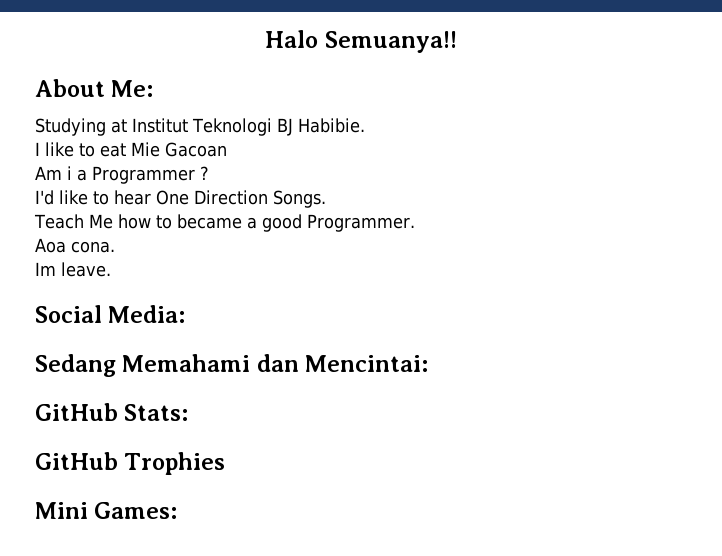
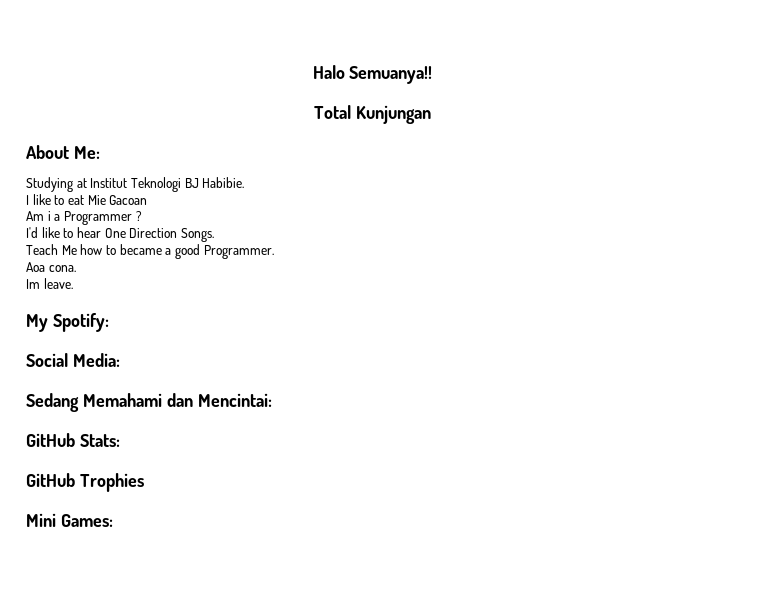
(457, 42) none -> [314,105,431,124] // Total Kunjungan
(111, 269) none -> [26,313,109,332] // My Spotify:

